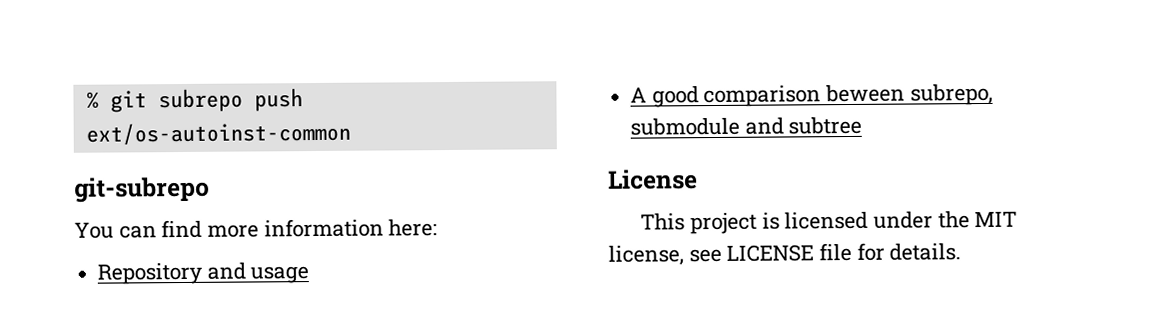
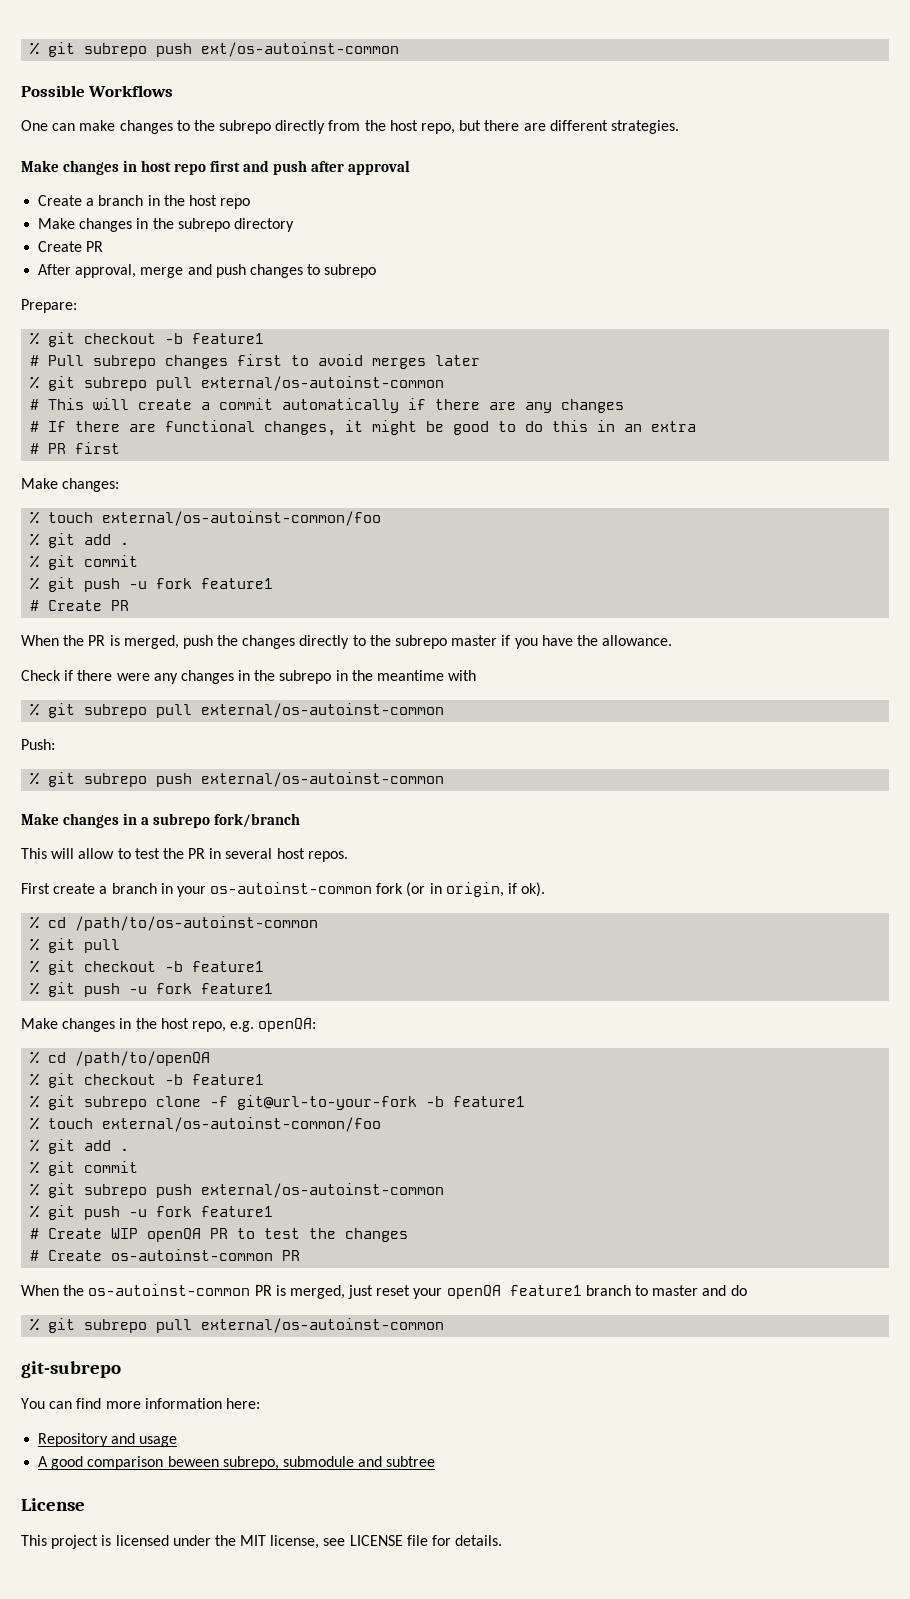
(351, 133) none -> [21,85,174,97] [21,120,679,134] [21,160,411,175] [38,195,251,209] [38,218,294,232] [38,241,104,252] [38,264,377,278] [21,299,77,313] [30,332,265,347] [30,354,481,369] [30,376,445,391] [30,398,625,413] [30,420,697,436] [30,442,121,454] [21,478,120,492] [30,511,382,526] [30,533,130,548] [30,555,139,570] [30,577,274,592] [30,600,130,611] [21,635,673,649] [21,670,477,684] [30,703,445,718] [21,739,55,750] [30,772,445,787] [21,813,301,828] [21,848,348,862] [21,882,546,897] [30,916,319,931] [30,938,121,953] [30,960,265,975] [30,982,274,997] [21,1018,317,1032] [30,1051,211,1066] [30,1073,265,1088] [30,1095,526,1110] [30,1117,382,1132] [30,1139,130,1154] [30,1161,139,1176] [30,1183,445,1198] [30,1205,274,1220] [30,1228,409,1242] [30,1249,301,1261] [21,1284,747,1299] [30,1318,445,1333] // Possible Workflows // One can make changes to the subrepo directly from the host repo, but there are different strategies. // Make changes in host repo first and push after approval // Create a branch in the host repo // Make changes in the subrepo directory // Create PR // After approval, merge and push changes to subrepo // Prepare: // % git checkout -b feature1 // # Pull subrepo changes first to avoid merges later // % git subrepo pull external/os-autoinst-common // # This will create a commit automatically if there are any changes // # If there are functional changes, it might be good to do this in an extra // # PR first // Make changes: // % touch external/os-autoinst-common/foo // % git add . // % git commit // % git push -u fork feature1 // # Create PR // When the PR is merged, push the changes directly to the subrepo master if you have the allowance. // Check if there were any changes in the subrepo in the meantime with // % git subrepo pull external/os-autoinst-common // Push: // % git subrepo push external/os-autoinst-common // Make changes in a subrepo fork/branch // This will allow to test the PR in several host repos. // First create a branch in your os-autoinst-common fork (or in origin, if ok). // % cd /path/to/os-autoinst-common // % git pull // % git checkout -b feature1 // % git push -u fork feature1 // Make changes in the host repo, e.g. openQA: // % cd /path/to/openQA // % git checkout -b feature1 // % git subrepo clone -f git@url-to-your-fork -b feature1 // % touch external/os-autoinst-common/foo // % git add . // % git commit // % git subrepo push external/os-autoinst-common // % git push -u fork feature1 // # Create WIP openQA PR to test the changes // # Create os-autoinst-common PR // When the os-autoinst-common PR is merged, just reset your openQA feature1 branch to master and do // % git subrepo pull external/os-autoinst-common

